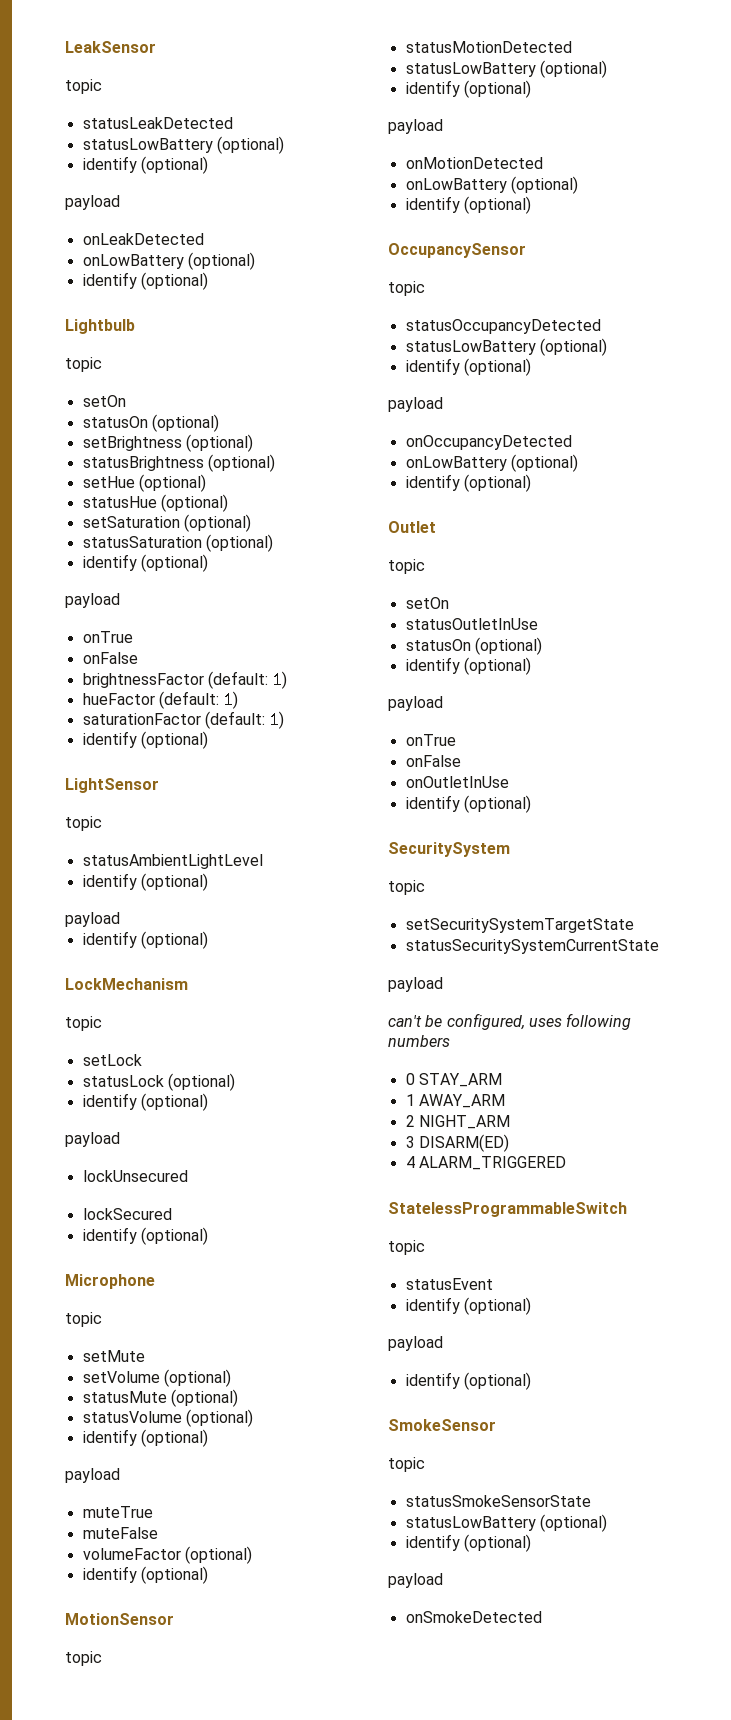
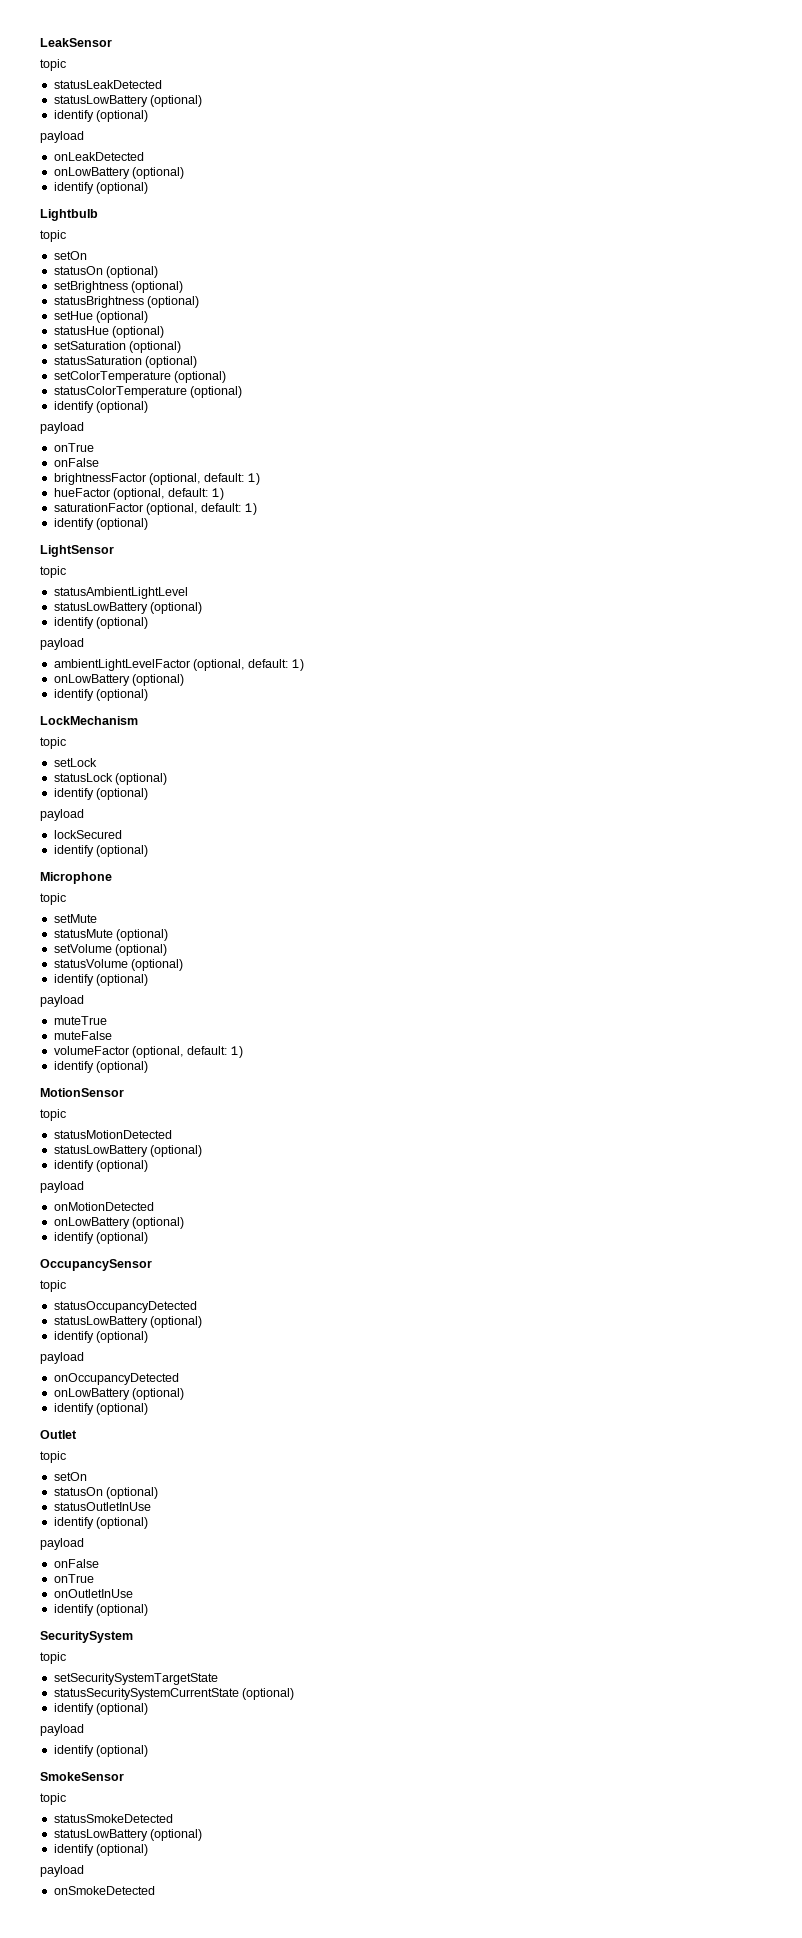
(273, 543) none -> [53,371,227,383] [53,386,243,398] // setColorTemperature (optional) // statusColorTemperature (optional)
[207,671,268,689] (default: -> [149,473,244,485] (optional, default:
[158,691,219,709] (default: -> [113,488,208,500] (optional, default:
[204,711,265,729] (default: -> [146,503,241,515] (optional, default:
[82,873,208,891] [65,912,120,927] // identify (optional) // payload -> [53,602,203,614] [53,617,149,629] [40,638,84,650] [53,659,304,671] [53,674,185,686] // statusLowBattery (optional) // identify (optional) // payload // ambientLightLevelFactor (optional, default: 1) // onLowBattery (optional)
[82,1170,188,1182] // lockUnsecured -> (84, 815) none
[82,1369,231,1387] [82,1391,167,1403] setVolume (optional) // statusMute -> [53,929,169,941] [53,944,112,953] statusMute (optional) // setVolume
[184,1546,252,1564] (optional) -> [132,1046,243,1058] (optional, default: 1)
[405,618,538,630] [405,637,542,655] [405,657,531,675] [388,696,443,711] [405,734,456,746] [405,755,461,767] // statusOutletInUse // statusOn (optional) // identify (optional) // payload // onTrue // onFalse -> [53,1487,159,1499] [53,1502,151,1511] [53,1517,149,1529] [40,1538,84,1550] [53,1559,99,1568] [53,1574,94,1583] // statusOn (optional) // statusOutletInUse // identify (optional) // payload // onFalse // onTrue
[388,977,443,992] [388,1013,632,1030] [388,1035,450,1047] [405,1073,502,1087] [405,1094,505,1108] [405,1115,510,1129] [405,1134,509,1152] [405,1156,566,1170] [388,1202,627,1217] [388,1240,425,1255] [405,1278,493,1290] // payload // can't be configured, uses following numbers // 0 STAY_ARM // 1 AWAY_ARM // 2 NIGHT_ARM // 3 DISARM(ED) // 4 ALARM_TRIGGERED // StatelessProgrammableSwitch // topic // statusEvent -> [242,1688,295,1700] (optional)
[405,1495,591,1507] statusSmokeSensorState -> [53,1814,173,1823] statusSmokeDetected

